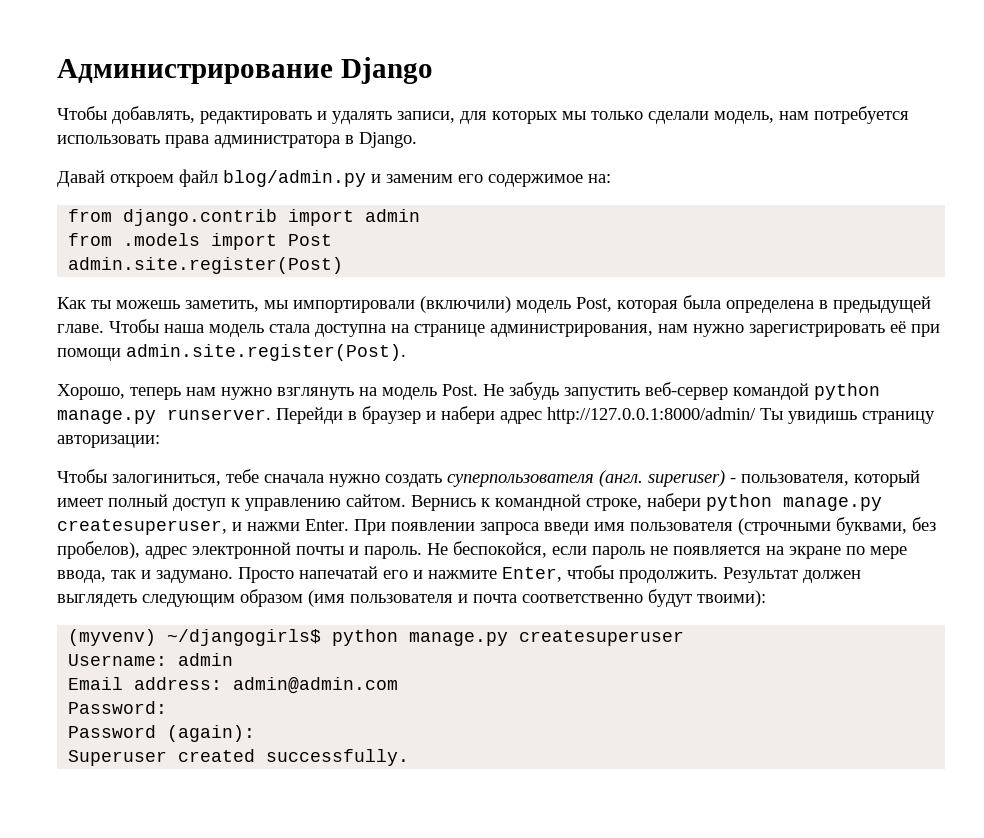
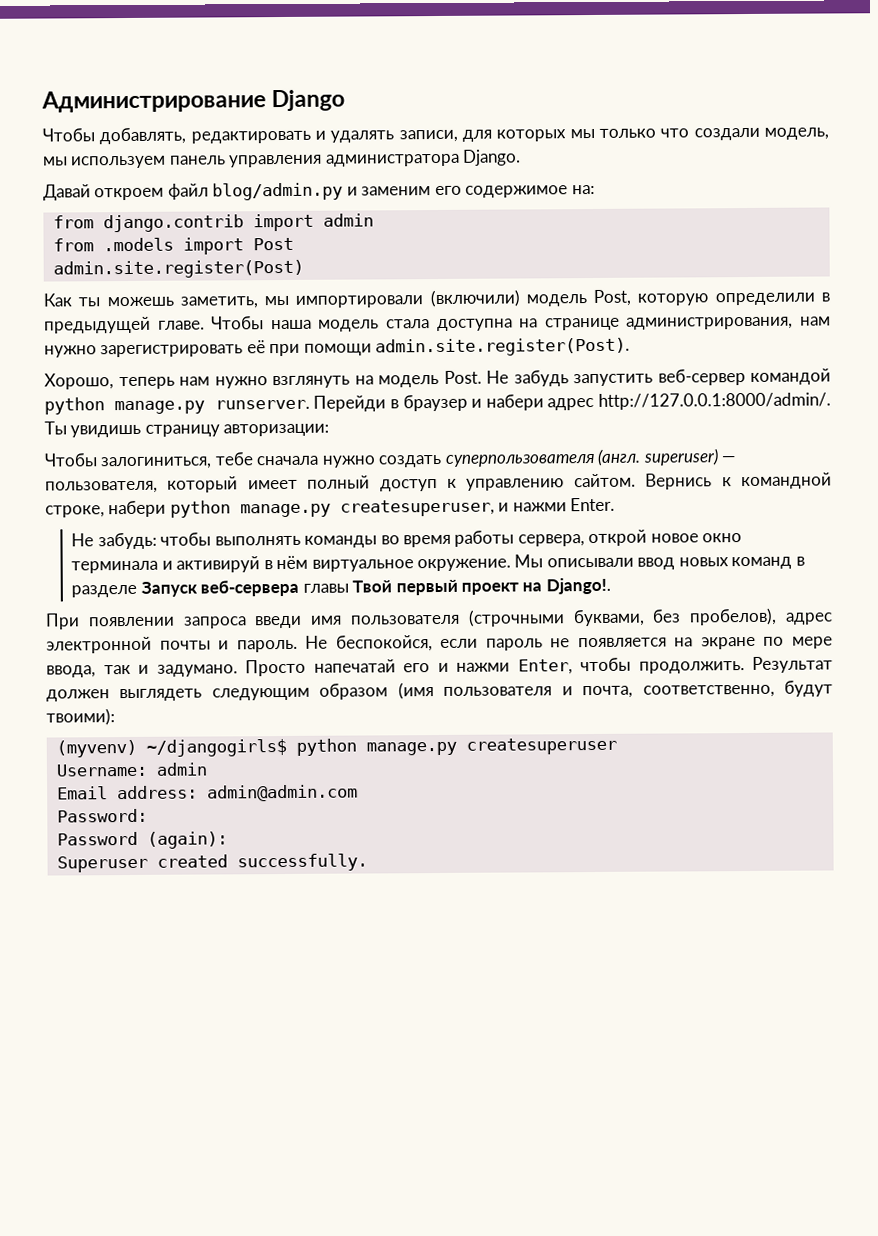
[648,106,909,124] [57,135,354,148] сделали модель, нам потребуется использовать права администратора в -> [660,127,830,141] [43,153,460,169] что создали модель, мы используем панель управления администратора
[617,295,814,313] которая была определена -> [637,292,815,306] которую определили
[547,407,756,424] http://127.0.0.1:8000/admin/ -> [597,392,831,410] http://127.0.0.1:8000/admin/.
[730,478,736,483] - -> [721,456,736,463] —
(349, 525) none -> [71,529,743,550] [71,554,805,574] [71,577,611,598] // Не забудь: чтобы выполнять команды во время работы сервера, открой новое окно терминала и активируй в нём виртуальное окружение. Мы описывали ввод новых команд в разделе Запуск веб-сервера главы Твой первый проект на Django!. //
[428,570,497,579] нажмите -> [456,662,510,672] нажми
[473,594,643,603] почта соответственно -> [582,684,775,699] почта, соответственно,

